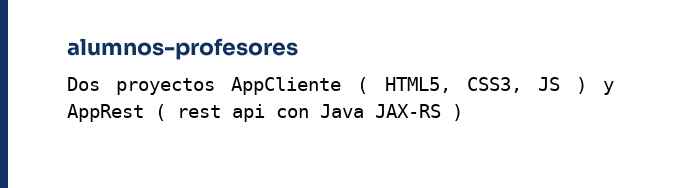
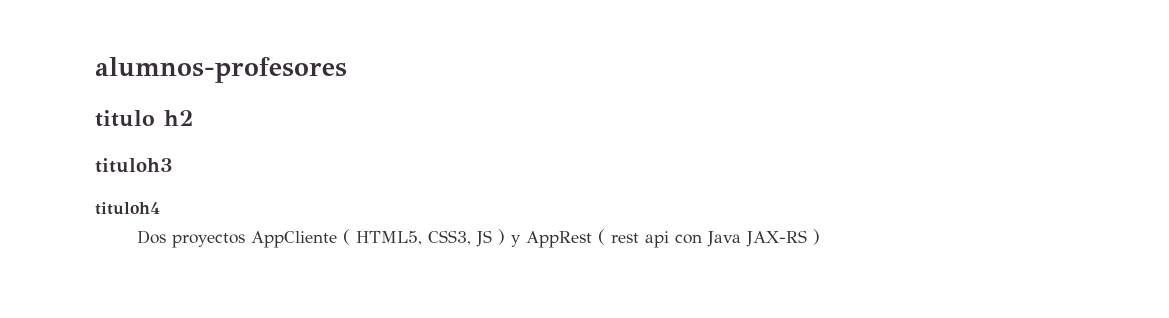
(298, 49) none -> [95,110,193,127] [95,158,173,173] [95,202,160,215] // titulo h2 // tituloh3 // tituloh4

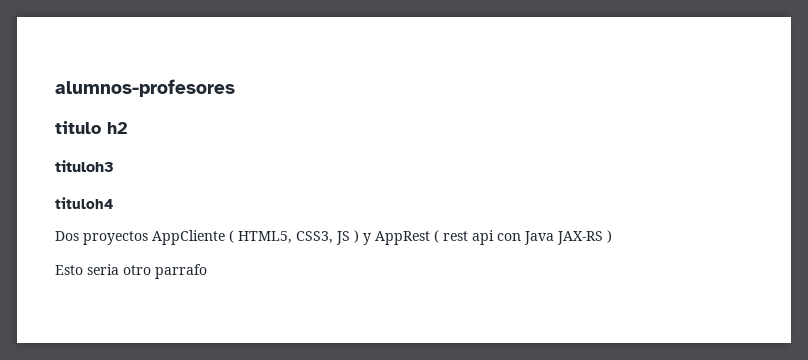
(821, 237) none -> [55,264,207,279] // Esto seria otro parrafo

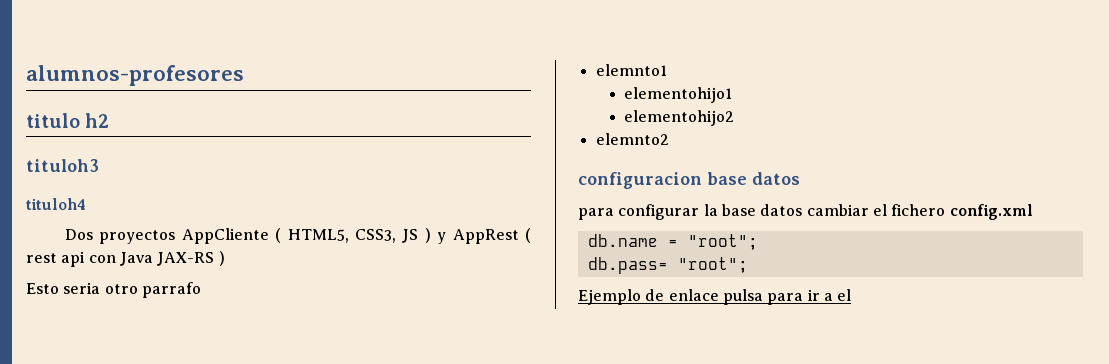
(207, 271) none -> [595,64,667,76] [624,87,733,103] [624,110,735,126] [595,133,669,145] [578,172,800,189] [578,204,1033,220] [587,234,758,250] [587,257,748,274] [578,289,852,305] // elemnto1 // elementohijo1 // elementohijo2 // elemnto2 // configuracion base datos // para configurar la base datos cambiar el fichero config.xml // db.name = "root"; // db.pass= "root"; // Ejemplo de enlace pulsa para ir a el

